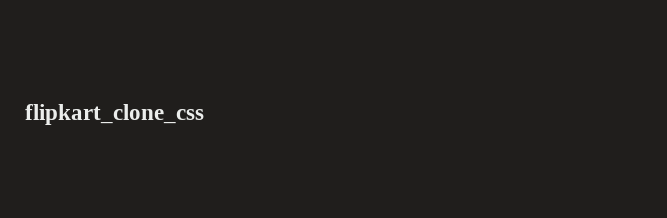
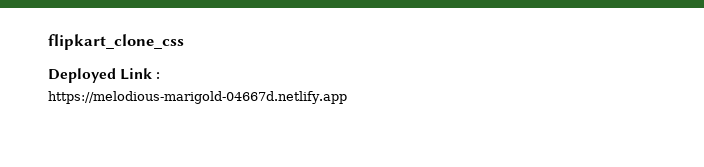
(204, 114) none -> [48,68,161,83] [48,91,347,104] // Deployed Link : // https://melodious-marigold-04667d.netlify.app

